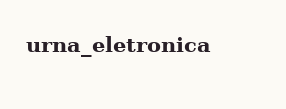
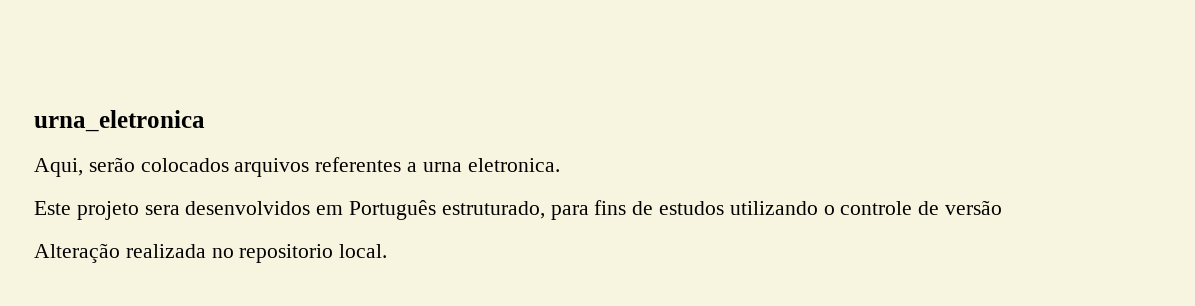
(211, 46) none -> [34,157,560,177] [34,200,1003,220] [34,243,388,263] // Aqui, serão colocados arquivos referentes a urna eletronica. // Este projeto sera desenvolvidos em Português estruturado, para fins de estudos utilizando o controle de versão // Alteração realizada no repositorio local.

